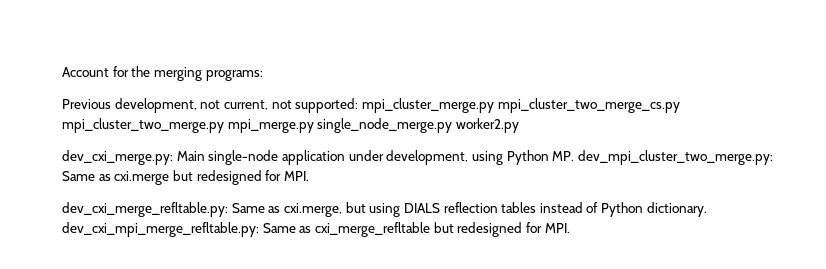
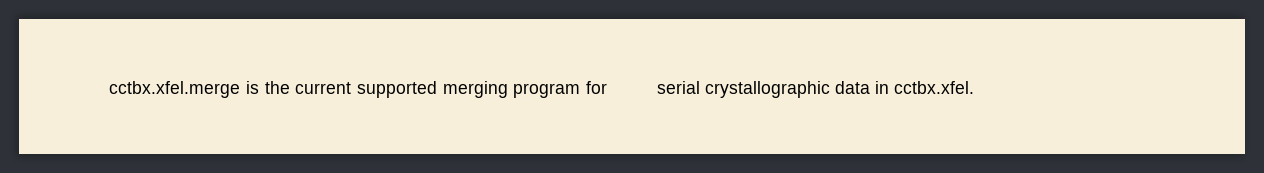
[62,66,263,81] [62,98,680,113] [62,118,519,133] [62,150,773,165] [62,170,309,185] [62,202,707,217] [62,222,570,237] Account for the merging programs: // Previous development, not current, not supported: mpi_cluster_merge.py mpi_cluster_two_merge_cs.py mpi_cluster_two_merge.py mpi_merge.py single_node_merge.py worker2.py // dev_cxi_merge.py: Main single-node application under development, using Python MP. dev_mpi_cluster_two_merge.py: Same as cxi.merge but redesigned for MPI. // dev_cxi_merge_refltable.py: Same as cxi.merge, but using DIALS reflection tables instead of Python dictionary. dev_cxi_mpi_merge_refltable.py: Same as cxi_merge_refltable but redesigned for MPI. -> [109,81,974,98] cctbx.xfel.merge is the current supported merging program for serial crystallographic data in cctbx.xfel.

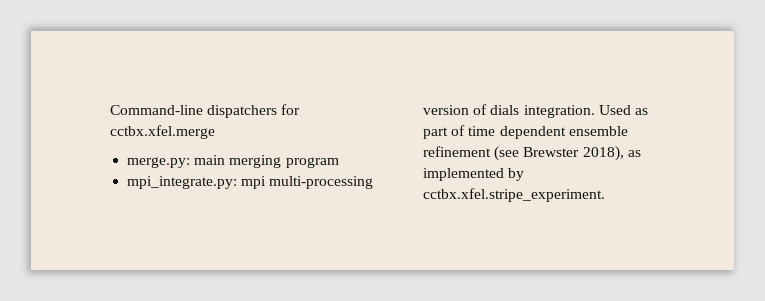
[109,81,974,98] cctbx.xfel.merge is the current supported merging program for serial crystallographic data in cctbx.xfel. -> [110,104,301,118] [110,125,215,139] [127,155,339,168] [127,176,374,189] [423,104,648,118] [423,125,628,139] [423,146,641,161] [423,168,525,181] [423,188,606,202] Command-line dispatchers for cctbx.xfel.merge // merge.py: main merging program // mpi_integrate.py: mpi multi-processing version of dials integration. Used as part of time dependent ensemble refinement (see Brewster 2018), as implemented by cctbx.xfel.stripe_experiment.

